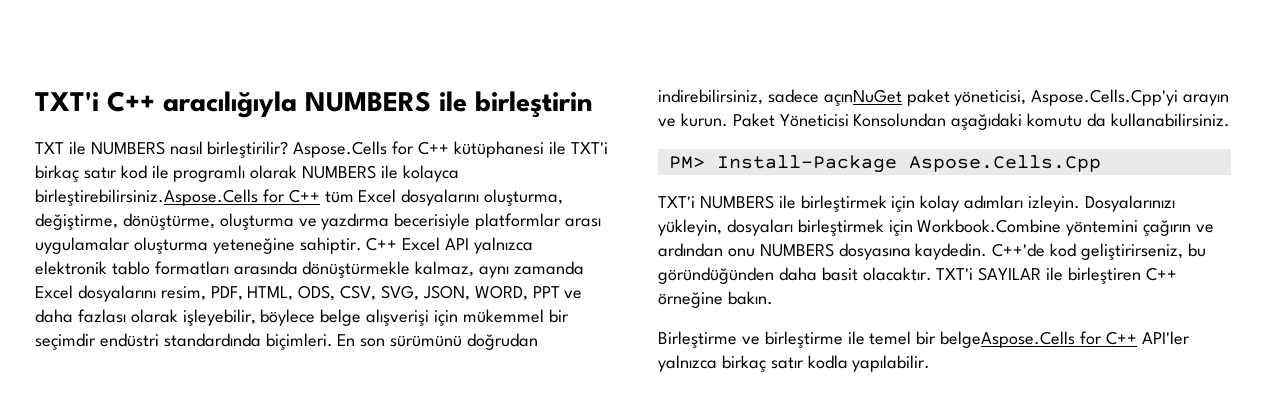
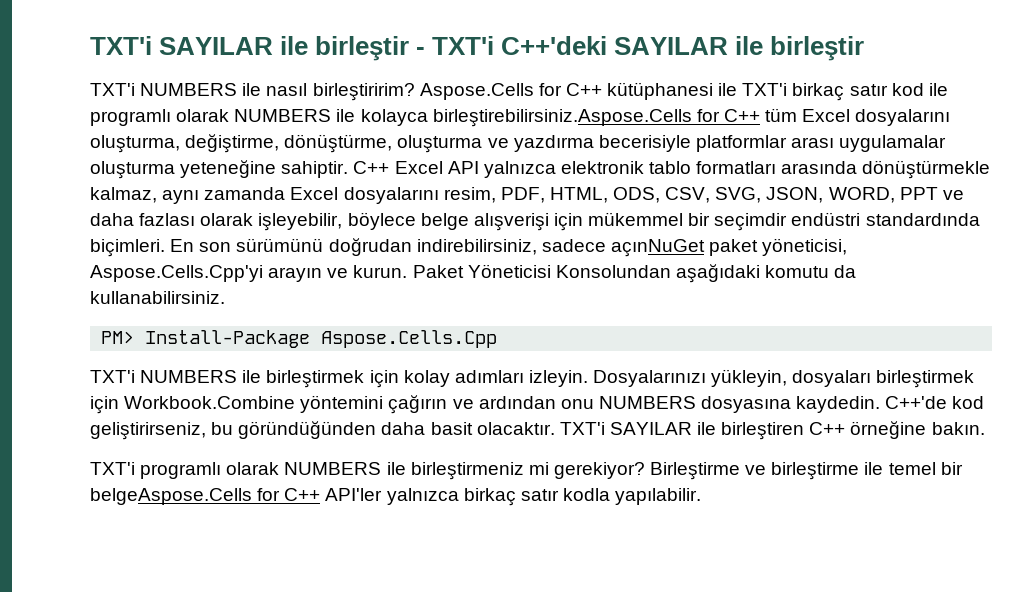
[35,91,593,118] [35,141,289,158] TXT'i C++ aracılığıyla NUMBERS ile birleştirin // TXT ile NUMBERS nasıl birleştirilir? -> [90,36,865,61] [90,83,415,101] TXT'i SAYILAR ile birleştir - TXT'i C++'deki SAYILAR ile birleştir // TXT'i NUMBERS ile nasıl birleştiririm?
(773, 298) none -> [90,462,645,480] TXT'i programlı olarak NUMBERS ile birleştirmeniz mi gerekiyor?

